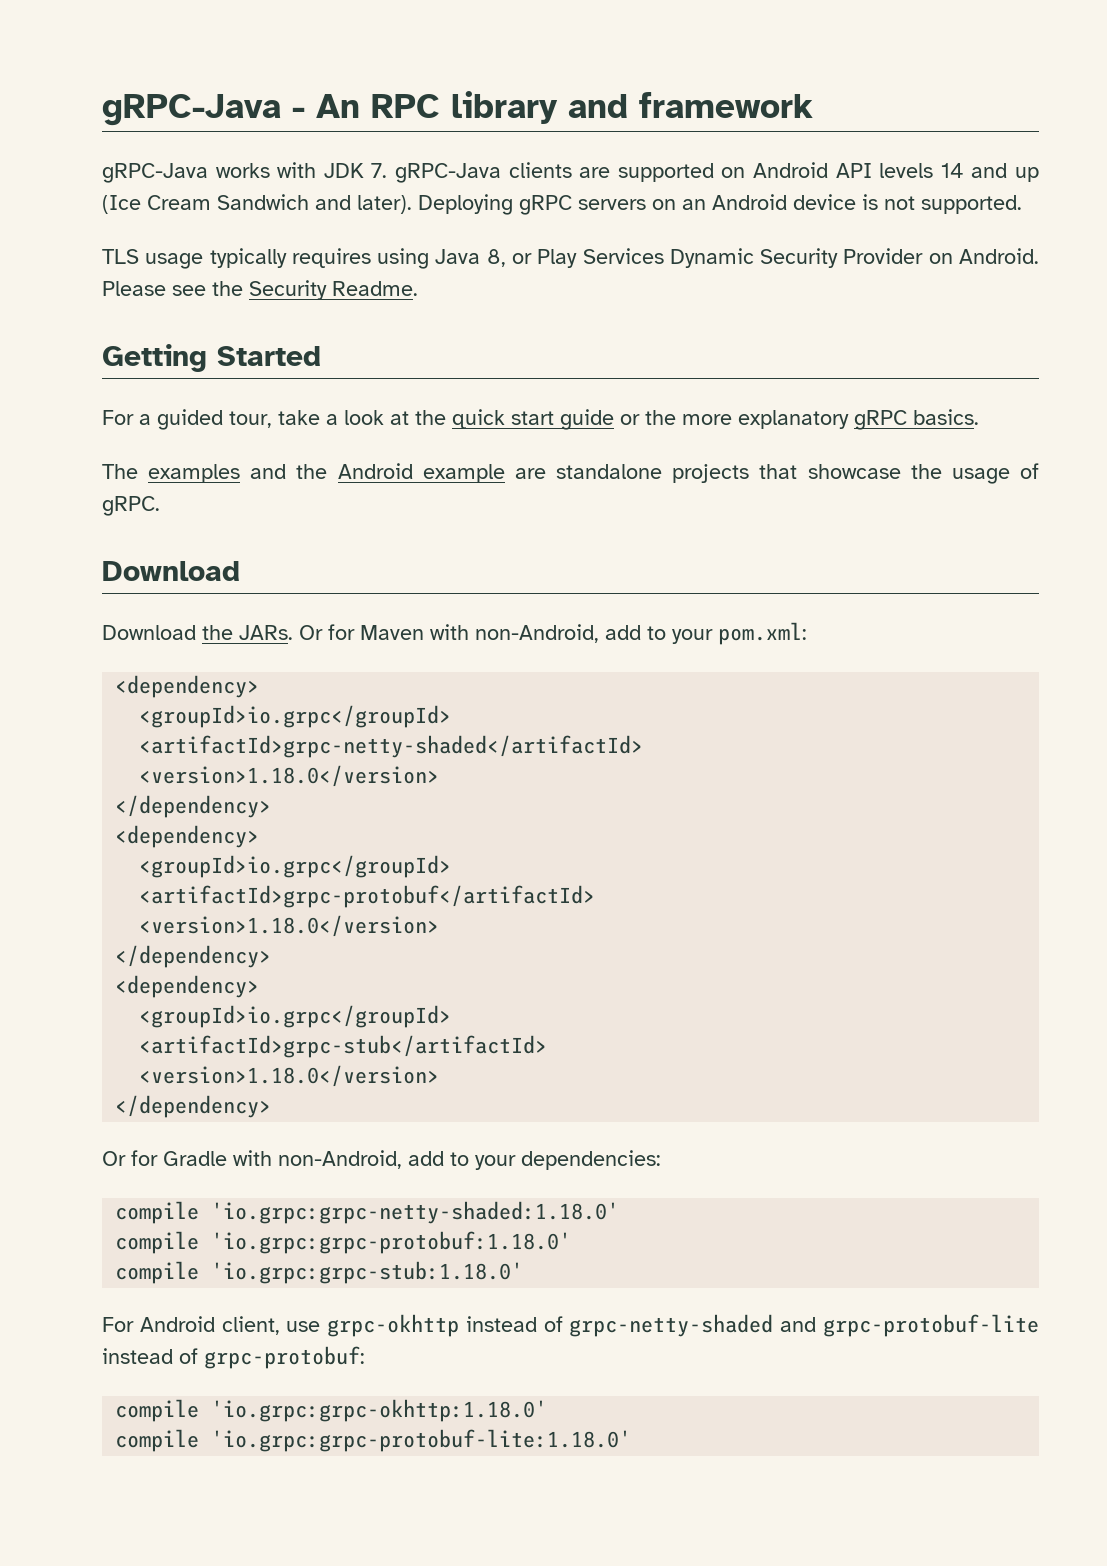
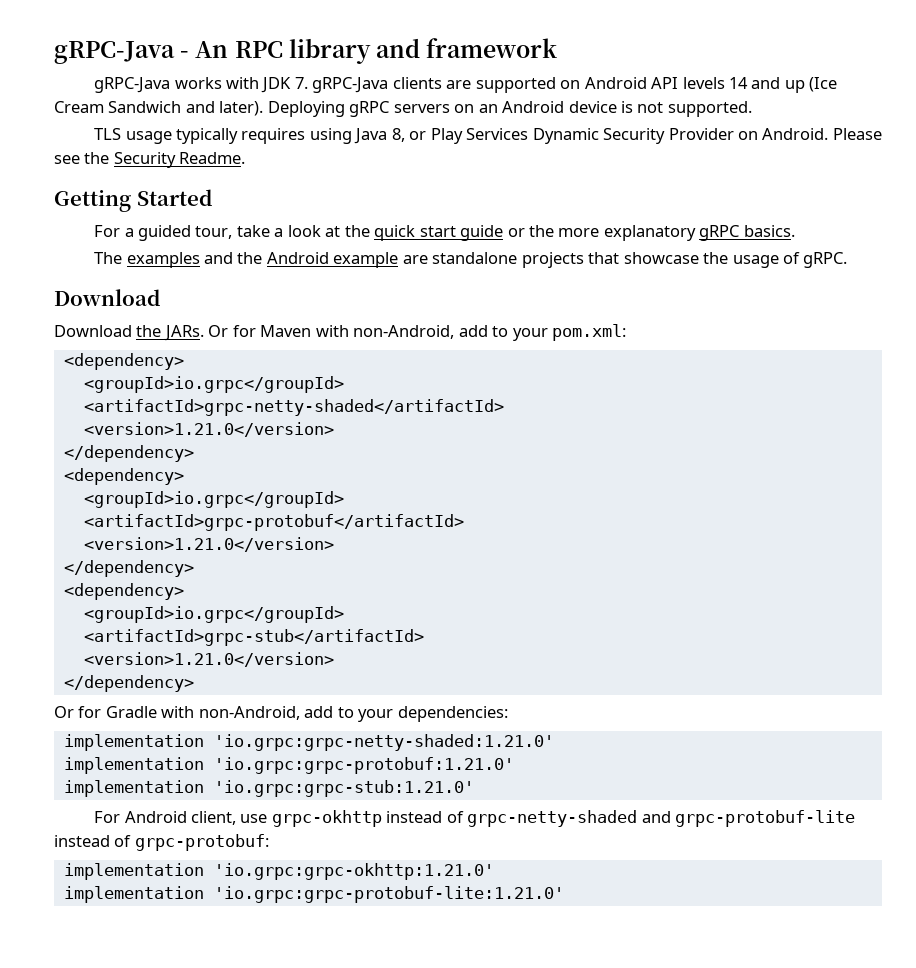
[139,765,440,787] <version>1.18.0</version> -> [83,422,334,437] <version>1.21.0</version>
[139,915,440,937] <version>1.18.0</version> -> [83,537,334,552] <version>1.21.0</version>
[139,1065,440,1087] <version>1.18.0</version> -> [83,652,334,667] <version>1.21.0</version>
[115,1201,620,1224] [115,1231,572,1254] [115,1261,524,1284] compile 'io.grpc:grpc-netty-shaded:1.18.0' // compile 'io.grpc:grpc-protobuf:1.18.0' // compile 'io.grpc:grpc-stub:1.18.0' -> [63,734,554,751] [63,757,514,774] [63,780,474,797] implementation 'io.grpc:grpc-netty-shaded:1.21.0' // implementation 'io.grpc:grpc-protobuf:1.21.0' // implementation 'io.grpc:grpc-stub:1.21.0'
[115,1399,548,1422] [115,1429,632,1452] compile 'io.grpc:grpc-okhttp:1.18.0' // compile 'io.grpc:grpc-protobuf-lite:1.18.0' -> [63,863,494,880] [63,886,564,903] implementation 'io.grpc:grpc-okhttp:1.21.0' // implementation 'io.grpc:grpc-protobuf-lite:1.21.0'

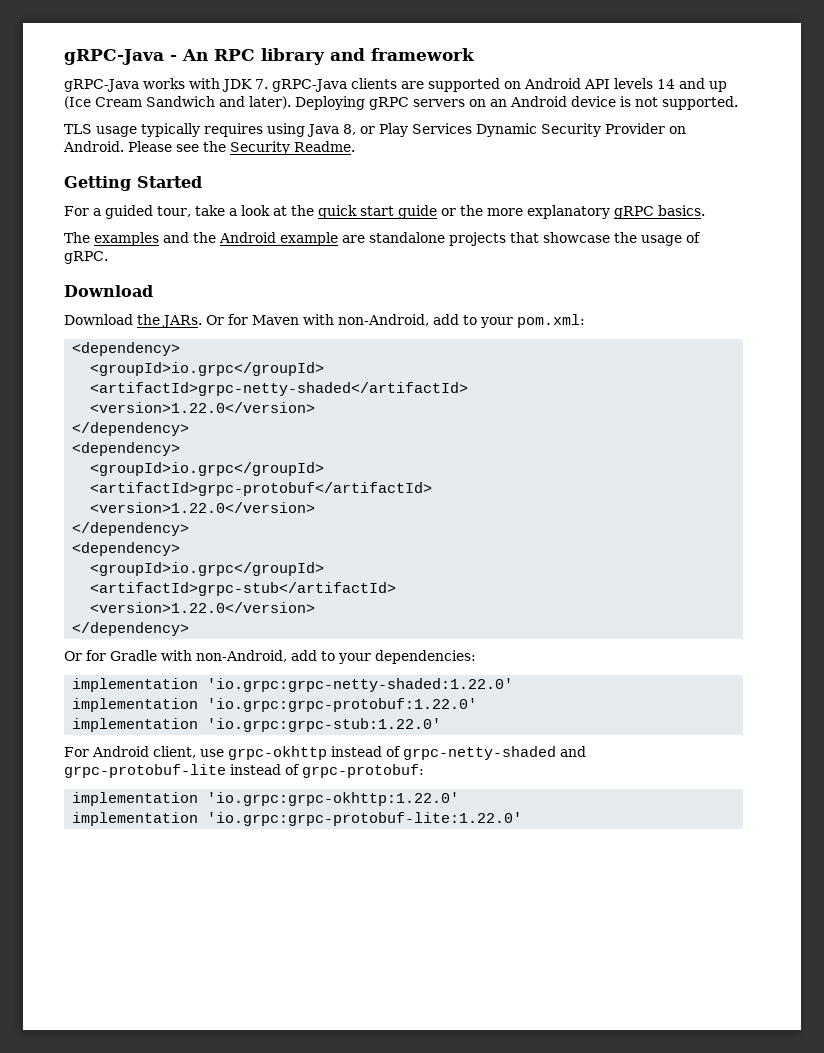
[83,422,334,437] <version>1.21.0</version> -> [90,402,316,413] <version>1.22.0</version>
[83,537,334,552] <version>1.21.0</version> -> [90,502,316,513] <version>1.22.0</version>
[83,652,334,667] <version>1.21.0</version> -> [90,602,316,613] <version>1.22.0</version>
[213,734,554,751] [63,757,514,774] [63,780,474,797] 'io.grpc:grpc-netty-shaded:1.21.0' // implementation 'io.grpc:grpc-protobuf:1.21.0' // implementation 'io.grpc:grpc-stub:1.21.0' -> [207,678,514,692] [72,698,478,712] [72,718,442,732] 'io.grpc:grpc-netty-shaded:1.22.0' // implementation 'io.grpc:grpc-protobuf:1.22.0' // implementation 'io.grpc:grpc-stub:1.22.0'
[213,863,494,880] [63,886,564,903] 'io.grpc:grpc-okhttp:1.21.0' // implementation 'io.grpc:grpc-protobuf-lite:1.21.0' -> [207,792,460,806] [72,812,523,826] 'io.grpc:grpc-okhttp:1.22.0' // implementation 'io.grpc:grpc-protobuf-lite:1.22.0'

